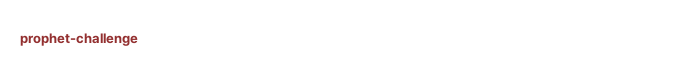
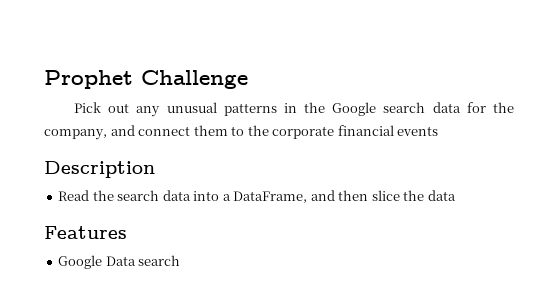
[20,33,138,46] prophet-challenge -> [44,70,248,89] [74,102,514,117] [44,125,439,140] [44,161,155,178] [58,190,456,203] [44,226,127,239] [58,255,181,269] Prophet Challenge // Pick out any unusual patterns in the Google search data for the company, and connect them to the corporate financial events // Description // Read the search data into a DataFrame, and then slice the data // Features // Google Data search

